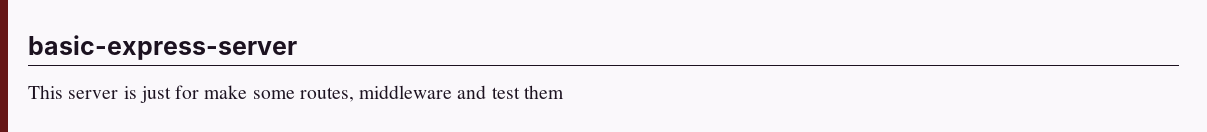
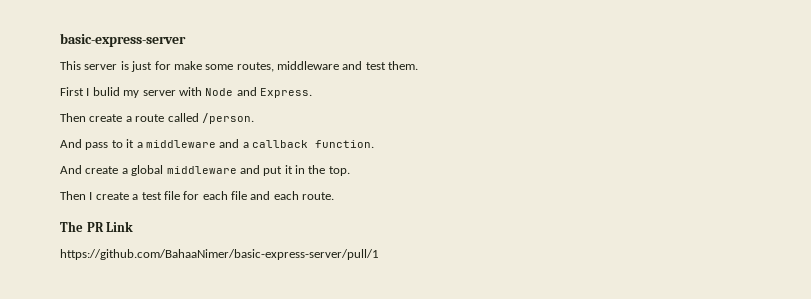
[523,85,564,99] them -> [388,61,419,70] [60,87,312,98] [60,113,254,124] [60,139,374,150] [60,165,350,176] [60,191,335,200] [60,221,134,232] [60,249,379,260] them. // First I bulid my server with Node and Express. // Then create a route called /person. // And pass to it a middleware and a callback function. // And create a global middleware and put it in the top. // Then I create a test file for each file and each route. // The PR Link // https://github.com/BahaaNimer/basic-express-server/pull/1

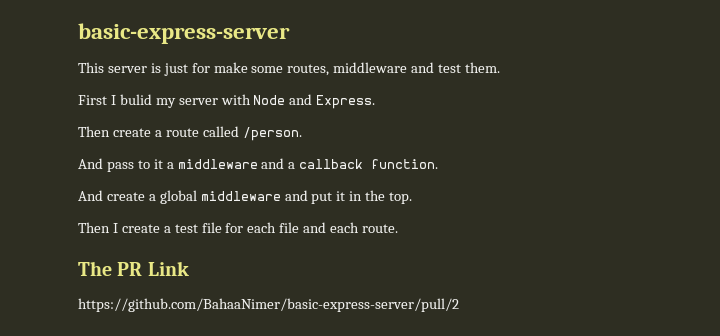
[60,249,379,260] https://github.com/BahaaNimer/basic-express-server/pull/1 -> [78,298,459,312] https://github.com/BahaaNimer/basic-express-server/pull/2

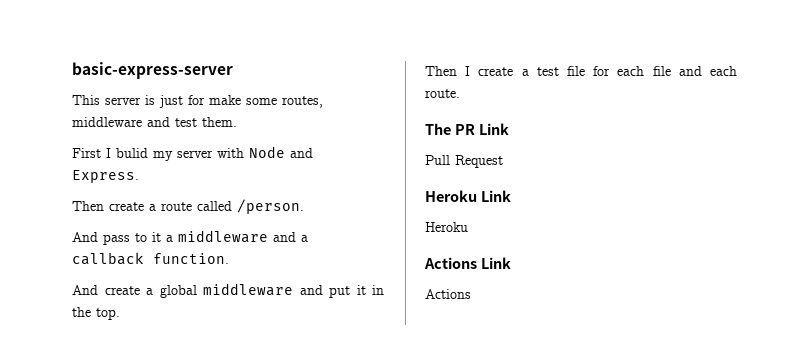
[78,298,459,312] https://github.com/BahaaNimer/basic-express-server/pull/2 -> [425,155,503,168] [425,190,511,202] [425,222,468,232] [424,257,511,269] [425,289,471,299] Pull Request // Heroku Link // Heroku // Actions Link // Actions

